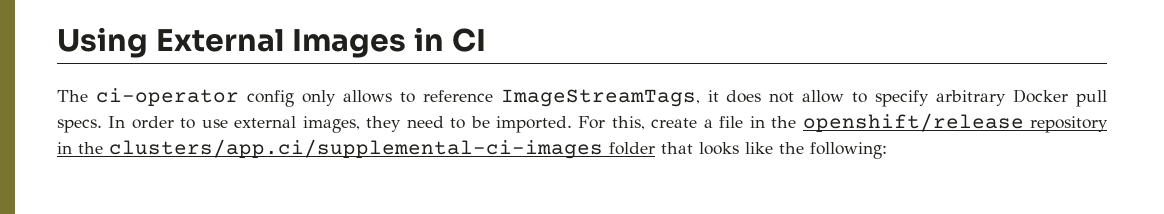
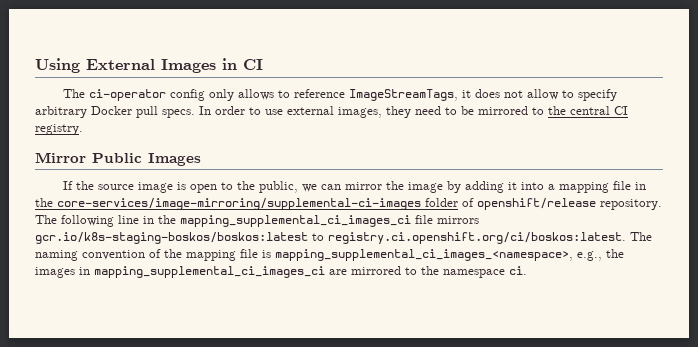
[495,113,1109,133] [57,139,887,159] imported. For this, create a file in the openshift/release repository in the clusters/app.ci/supplemental-ci-images folder that looks like the following: -> [478,106,628,115] [35,124,83,135] [35,152,201,166] [63,181,647,193] [35,198,662,210] [35,215,479,227] [35,232,652,244] [35,249,624,261] [35,266,527,278] mirrored to the central CI registry. // Mirror Public Images // If the source image is open to the public, we can mirror the image by adding it into a mapping file in the core-services/image-mirroring/supplemental-ci-images folder of openshift/release repository. The following line in the mapping_supplemental_ci_images_ci file mirrors gcr.io/k8s-staging-boskos/boskos:latest to registry.ci.openshift.org/ci/boskos:latest. The naming convention of the mapping file is mapping_supplemental_ci_images_<namespace>, e.g., the images in mapping_supplemental_ci_images_ci are mirrored to the namespace ci.

